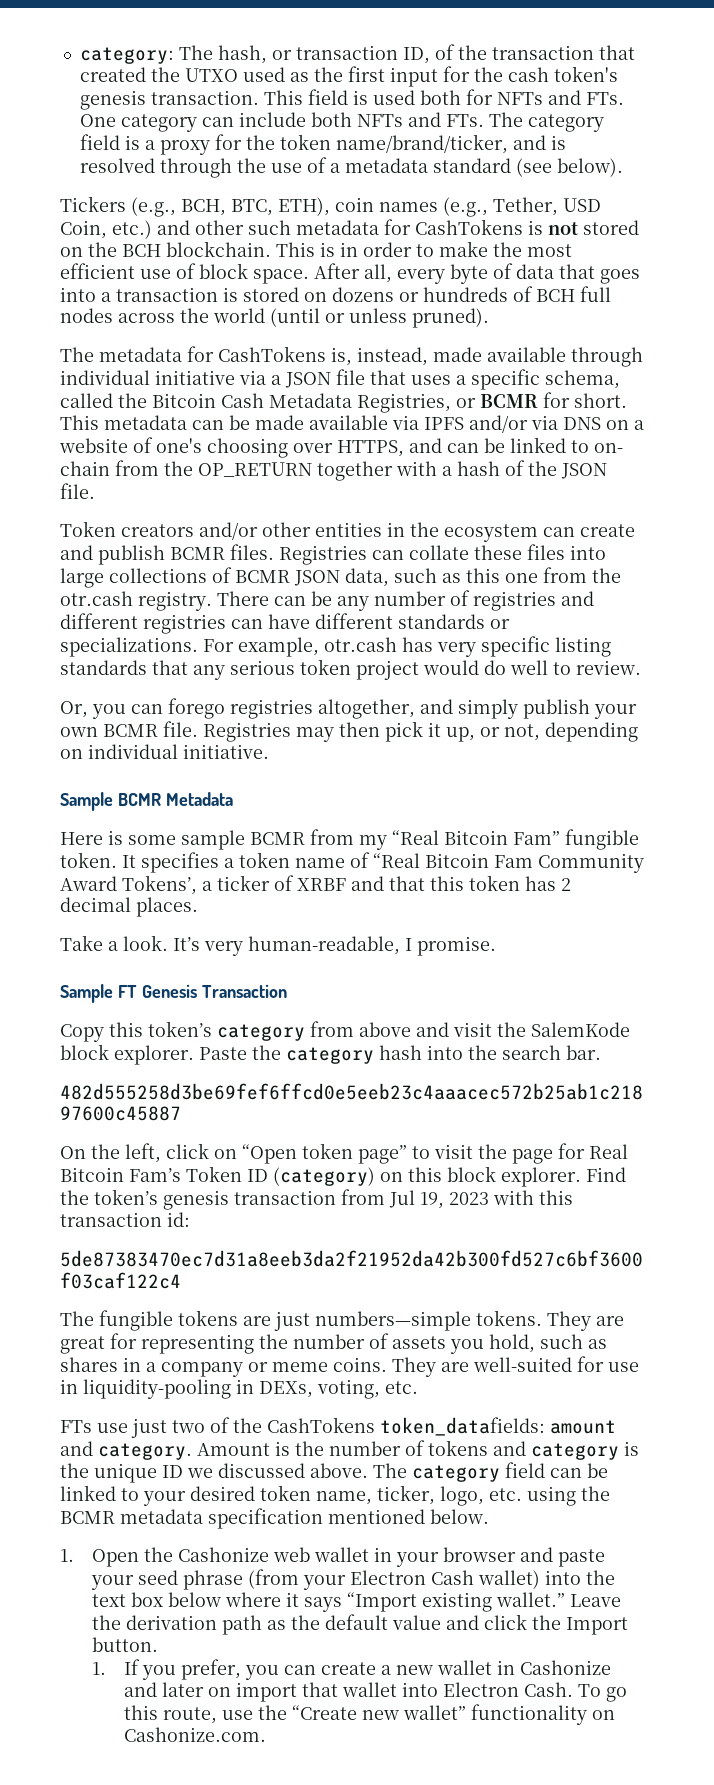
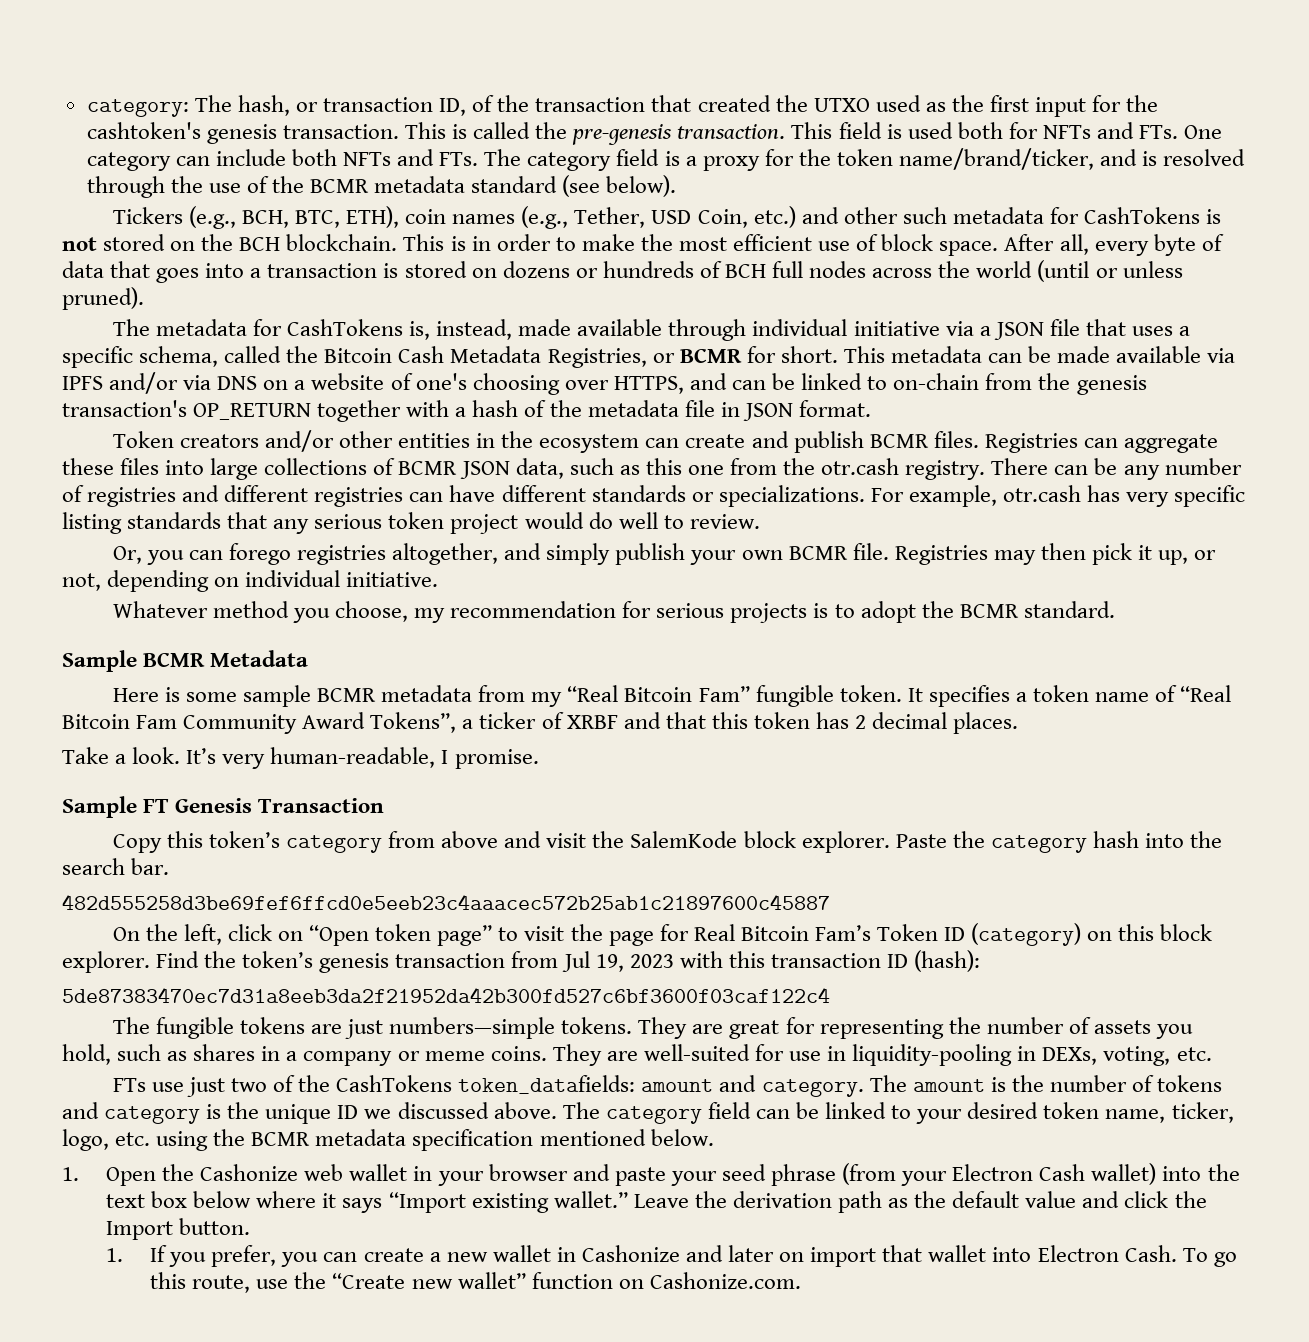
[507,66,618,82] cash token's -> [86,122,201,139] cashtoken's
(303, 97) none -> [452,122,833,145] is called the pre-genesis transaction. This
[329,163,340,173] a -> [272,176,370,193] the BCMR
[594,443,623,453] [60,460,193,476] on- chain from the -> [893,373,1147,395] [62,400,187,417] on-chain from the genesis transaction's
[561,463,607,479] [60,483,95,499] JSON file. -> [587,400,871,421] metadata file in JSON format.
[409,545,469,560] collate -> [1124,434,1219,453] aggregate
(269, 751) none -> [112,601,1115,623] // Whatever method you choose, my recommendation for serious projects is to adopt the BCMR standard.
(305, 838) none -> [381,685,473,702] metadata
[122,875,197,895] Tokens’, -> [370,712,457,733] Tokens”,
[167,1212,190,1227] id: -> [886,950,981,972] ID (hash):
[197,1443,270,1456] Amount -> [869,1075,985,1092] The amount
[470,1704,587,1725] functionality -> [531,1272,613,1289] function

